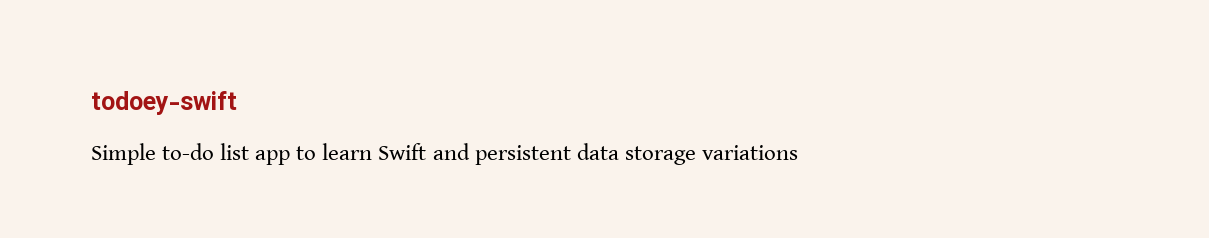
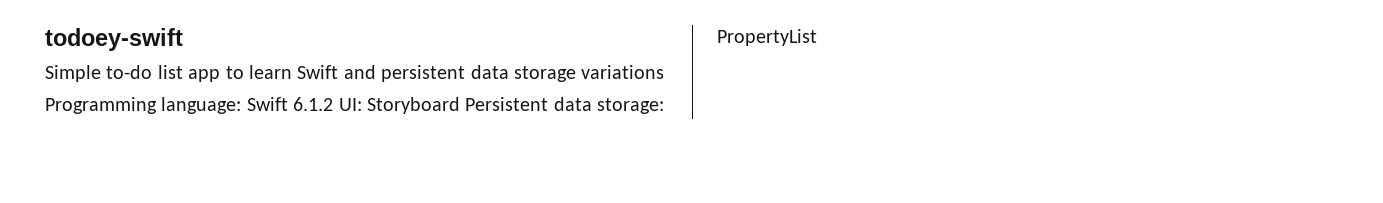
(798, 152) none -> [45,97,665,114] [717,29,817,46] // Programming language: Swift 6.1.2 UI: Storyboard Persistent data storage: PropertyList

